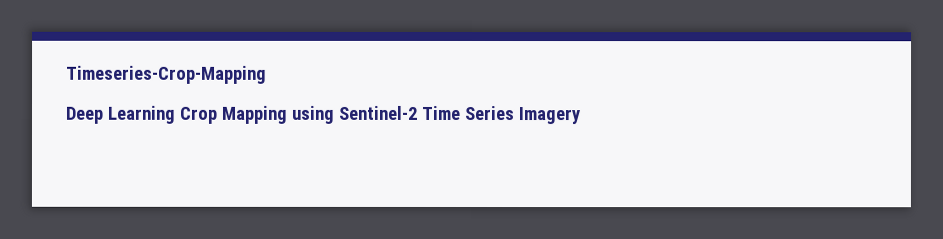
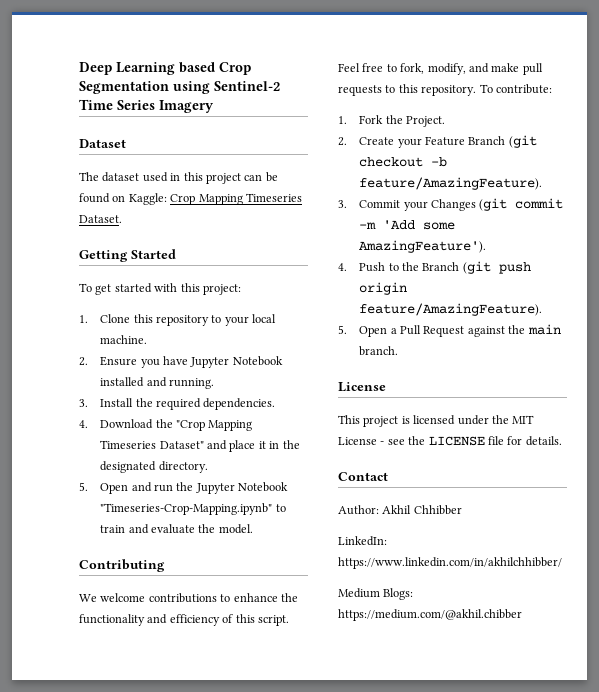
[66,65,267,84] Timeseries-Crop-Mapping // -> (79, 68) none
[178,105,288,124] Crop Mapping -> [179,62,251,75] [79,81,169,94] based Crop Segmentation
(581, 116) none -> [79,139,126,148] [79,172,278,184] [79,193,302,205] [79,215,122,223] [79,249,176,262] [79,283,241,295] [79,314,277,326] [100,335,148,344] [79,356,283,368] [100,377,215,389] [79,398,276,410] [79,419,253,431] [100,440,300,452] [100,461,208,473] [79,482,289,494] [100,503,286,515] [100,524,253,534] [79,559,165,572] [79,593,298,603] [79,614,289,626] [338,63,543,75] [338,84,552,96] [338,115,446,127] [338,135,537,148] [359,157,448,167] [359,177,543,190] [338,198,564,211] [359,220,456,230] [359,240,487,253] [338,261,531,274] [359,282,408,295] [359,303,543,316] [338,324,561,337] [359,346,399,356] [338,382,386,392] [338,415,535,427] [338,436,562,446] [338,472,388,481] [338,505,462,515] [338,536,387,546] [338,557,562,569] [338,588,414,600] [338,609,522,621] // Dataset // The dataset used in this project can be found on Kaggle: Crop Mapping Timeseries Dataset. // Getting Started // To get started with this project: // 1. Clone this repository to your local machine. // 2. Ensure you have Jupyter Notebook installed and running. // 3. Install the required dependencies. // 4. Download the "Crop Mapping Timeseries Dataset" and place it in the designated directory. // 5. Open and run the Jupyter Notebook "Timeseries-Crop-Mapping.ipynb" to train and evaluate the model. // Contributing // We welcome contributions to enhance the functionality and efficiency of this script. Feel free to fork, modify, and make pull requests to this repository. To contribute: // 1. Fork the Project. // 2. Create your Feature Branch (git checkout -b feature/AmazingFeature). // 3. Commit your Changes (git commit -m 'Add some AmazingFeature'). // 4. Push to the Branch (git push origin feature/AmazingFeature). // 5. Open a Pull Request against the main branch. // License // This project is licensed under the MIT License - see the LICENSE file for details. // Contact // Author: Akhil Chhibber // LinkedIn: https://www.linkedin.com/in/akhilchhibber/ // Medium Blogs: https://medium.com/@akhil.chibber

